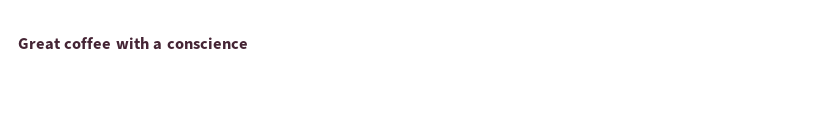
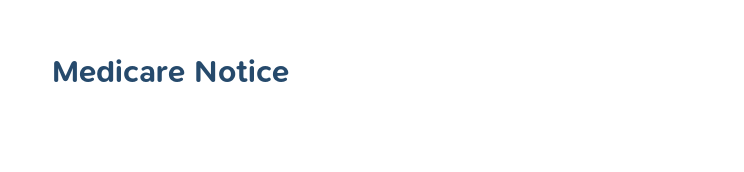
[18,37,248,50] Great coffee with a conscience -> [52,59,289,83] Medicare Notice

